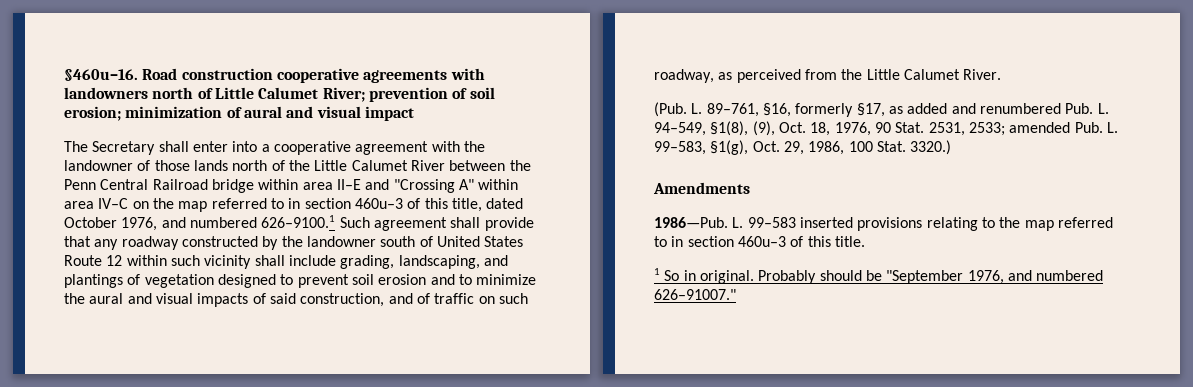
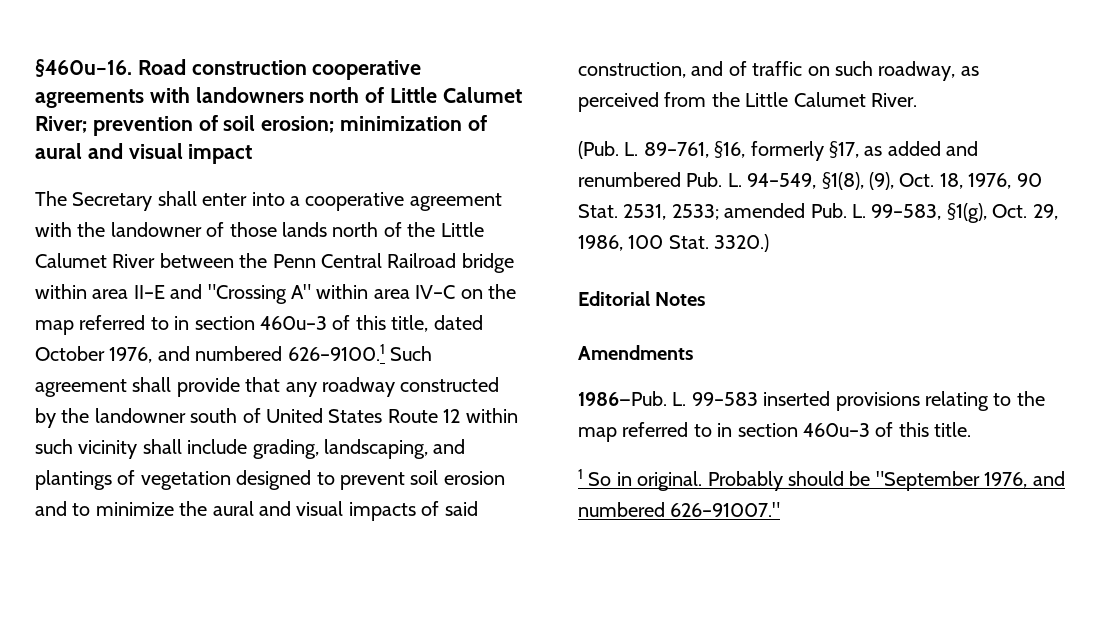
(952, 147) none -> [578,291,706,306] // Editorial Notes

